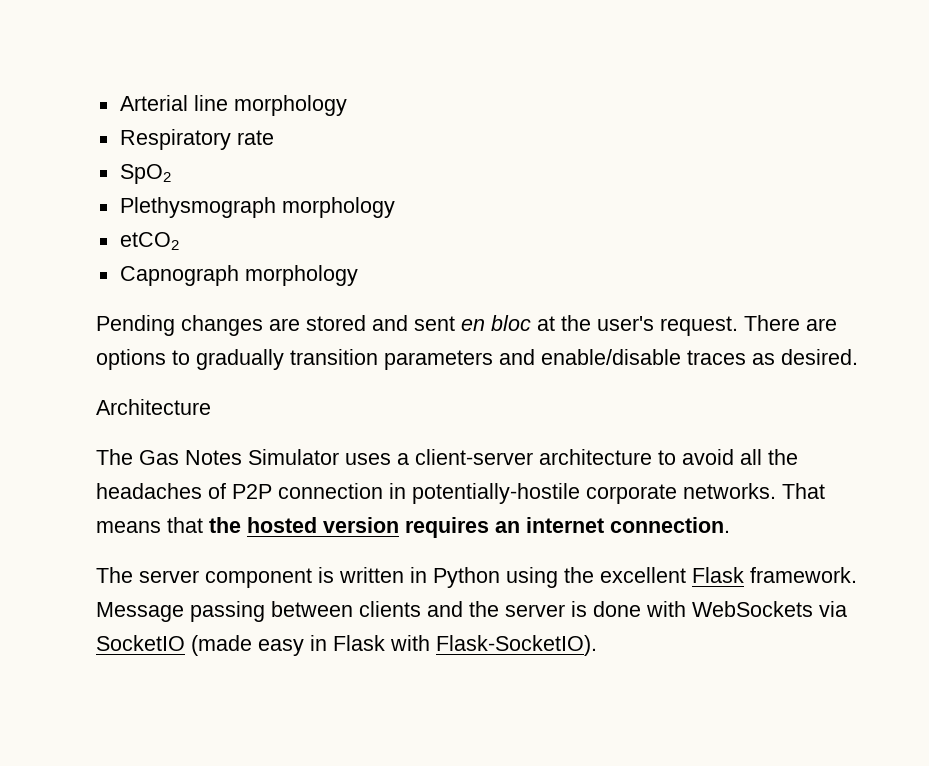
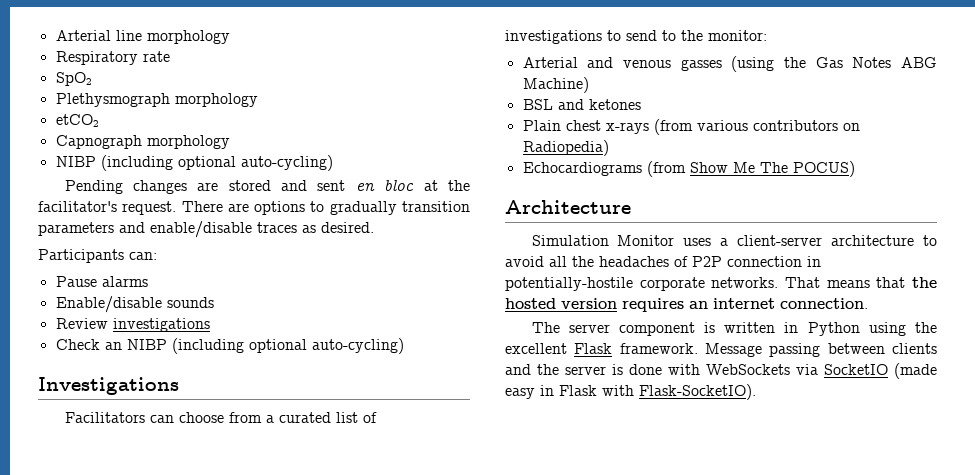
(358, 275) none -> [55,155,333,171] // NIBP (including optional auto-cycling)
[597,316,654,331] user's -> [38,201,117,212] facilitator's
[96,399,211,415] [96,449,339,465] Architecture // The Gas Notes Simulator -> [38,249,157,263] [55,276,148,287] [55,296,214,313] [55,318,210,332] [55,338,404,354] [38,377,179,395] [64,412,377,423] [505,30,767,44] [522,56,937,72] [522,77,589,93] [522,99,641,110] [522,119,860,135] [522,140,609,156] [522,161,855,177] [505,200,631,214] [531,235,675,246] Participants can: // Pause alarms // Enable/disable sounds // Review investigations // Check an NIBP (including optional auto-cycling) // Investigations // Facilitators can choose from a curated list of investigations to send to the monitor: // Arterial and venous gasses (using the Gas Notes ABG Machine) // BSL and ketones // Plain chest x-rays (from various contributors on Radiopedia) // Echocardiograms (from Show Me The POCUS) // Architecture // Simulation Monitor

